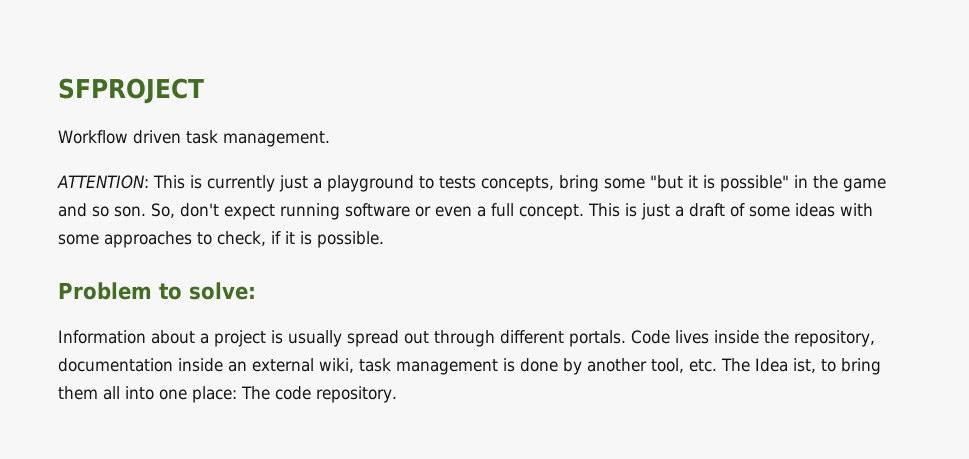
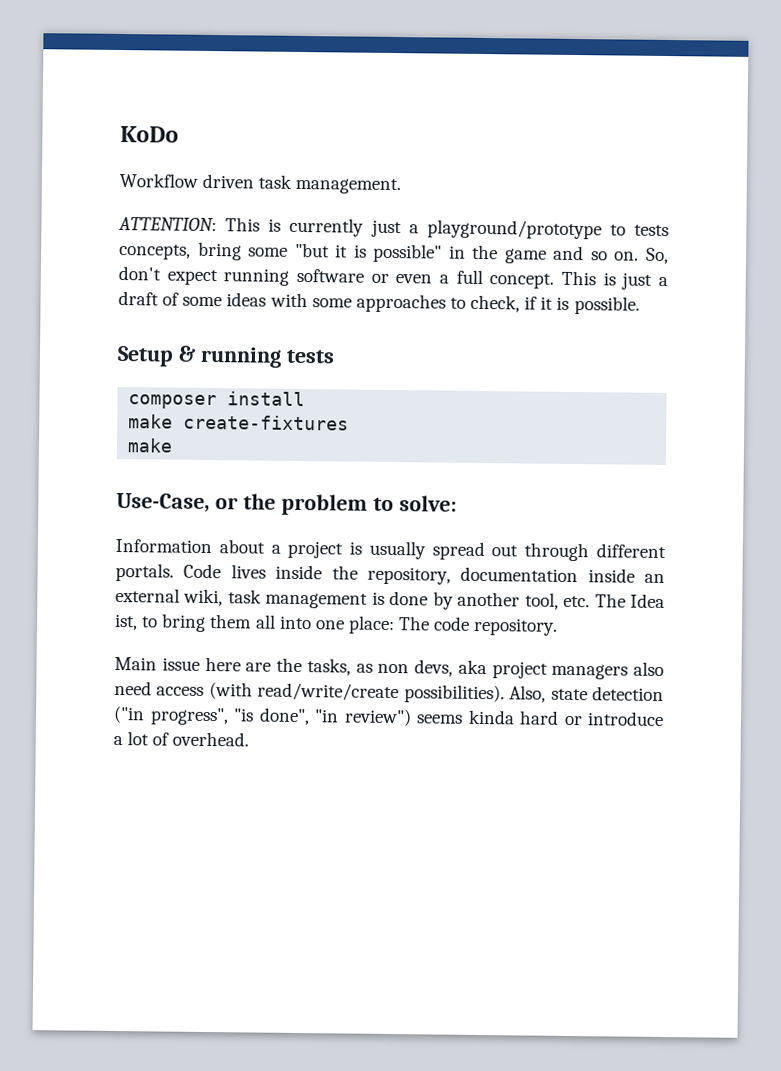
[58,78,204,104] SFPROJECT -> [120,126,179,143] KoDo
[326,175,414,192] playground -> [426,219,602,240] playground/prototype
[114,206,146,217] son. -> [614,251,640,261] on.
[58,282,152,300] Problem -> [117,345,335,368] [128,391,306,410] [128,414,350,431] [127,438,174,453] [116,492,368,516] Setup & running tests // composer install // make create-fixtures // make // Use-Case, or the problem
(397, 394) none -> [114,656,664,680] [114,680,665,704] [113,705,664,727] [113,731,250,747] // Main issue here are the tasks, as non devs, aka project managers also need access (with read/write/create possibilities). Also, state detection ("in progress", "is done", "in review") seems kinda hard or introduce a lot of overhead.

